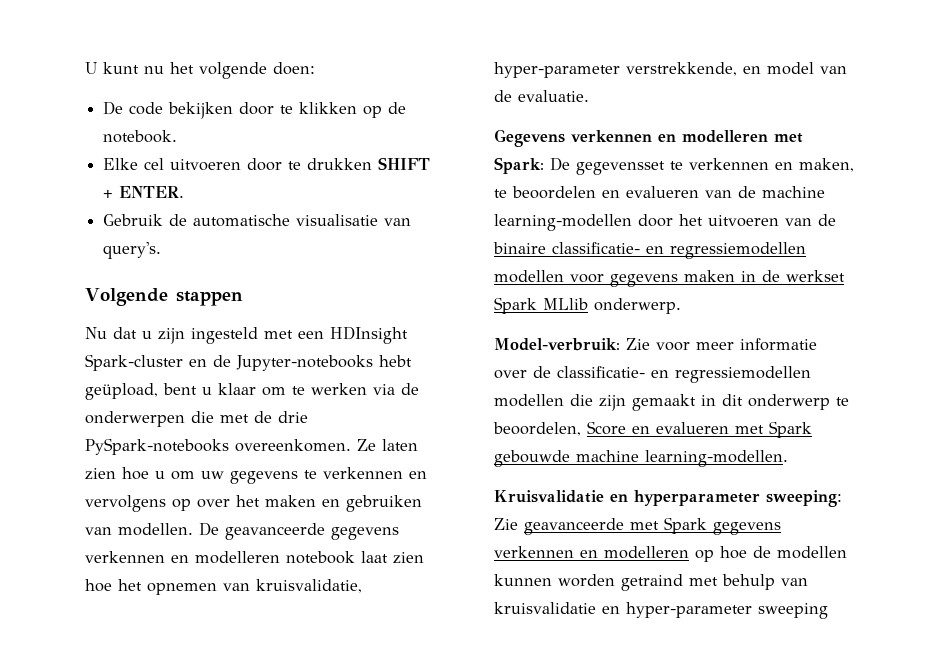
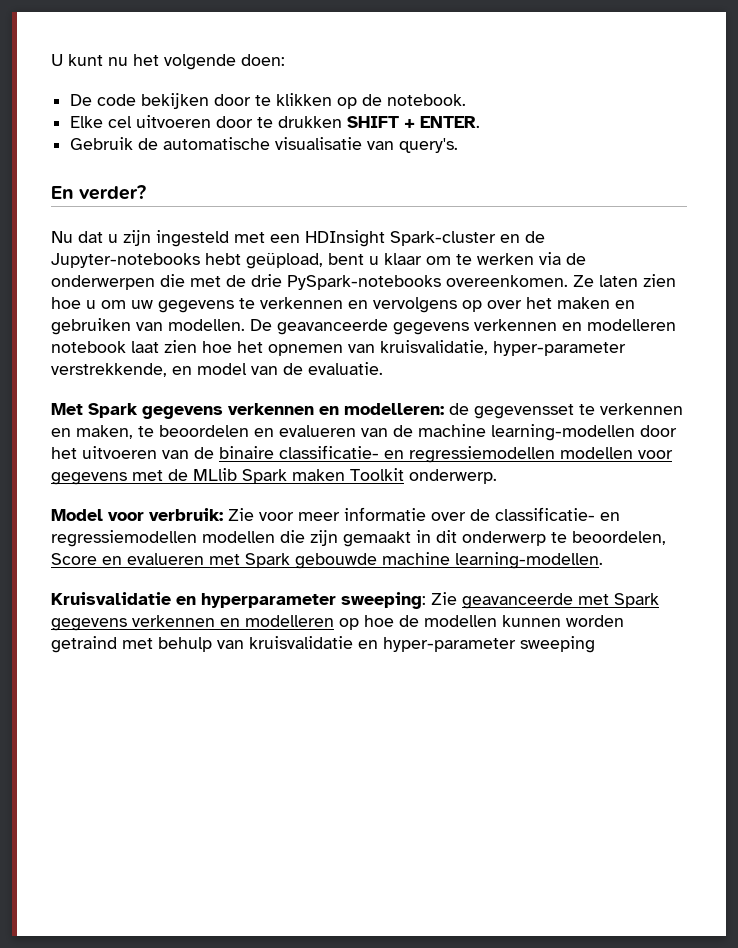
[85,288,243,306] Volgende stappen -> [51,185,147,200] En verder?
[494,129,803,147] [494,157,570,174] Gegevens verkennen en modelleren met Spark: De -> [51,403,469,419] Met Spark gegevens verkennen en modelleren: de
[684,270,845,282] [494,297,681,314] [494,338,620,351] maken in de werkset Spark MLlib onderwerp. // Model-verbruik: -> [132,468,497,484] [51,508,223,521] met de MLlib Spark maken Toolkit onderwerp. // Model voor verbruik:

